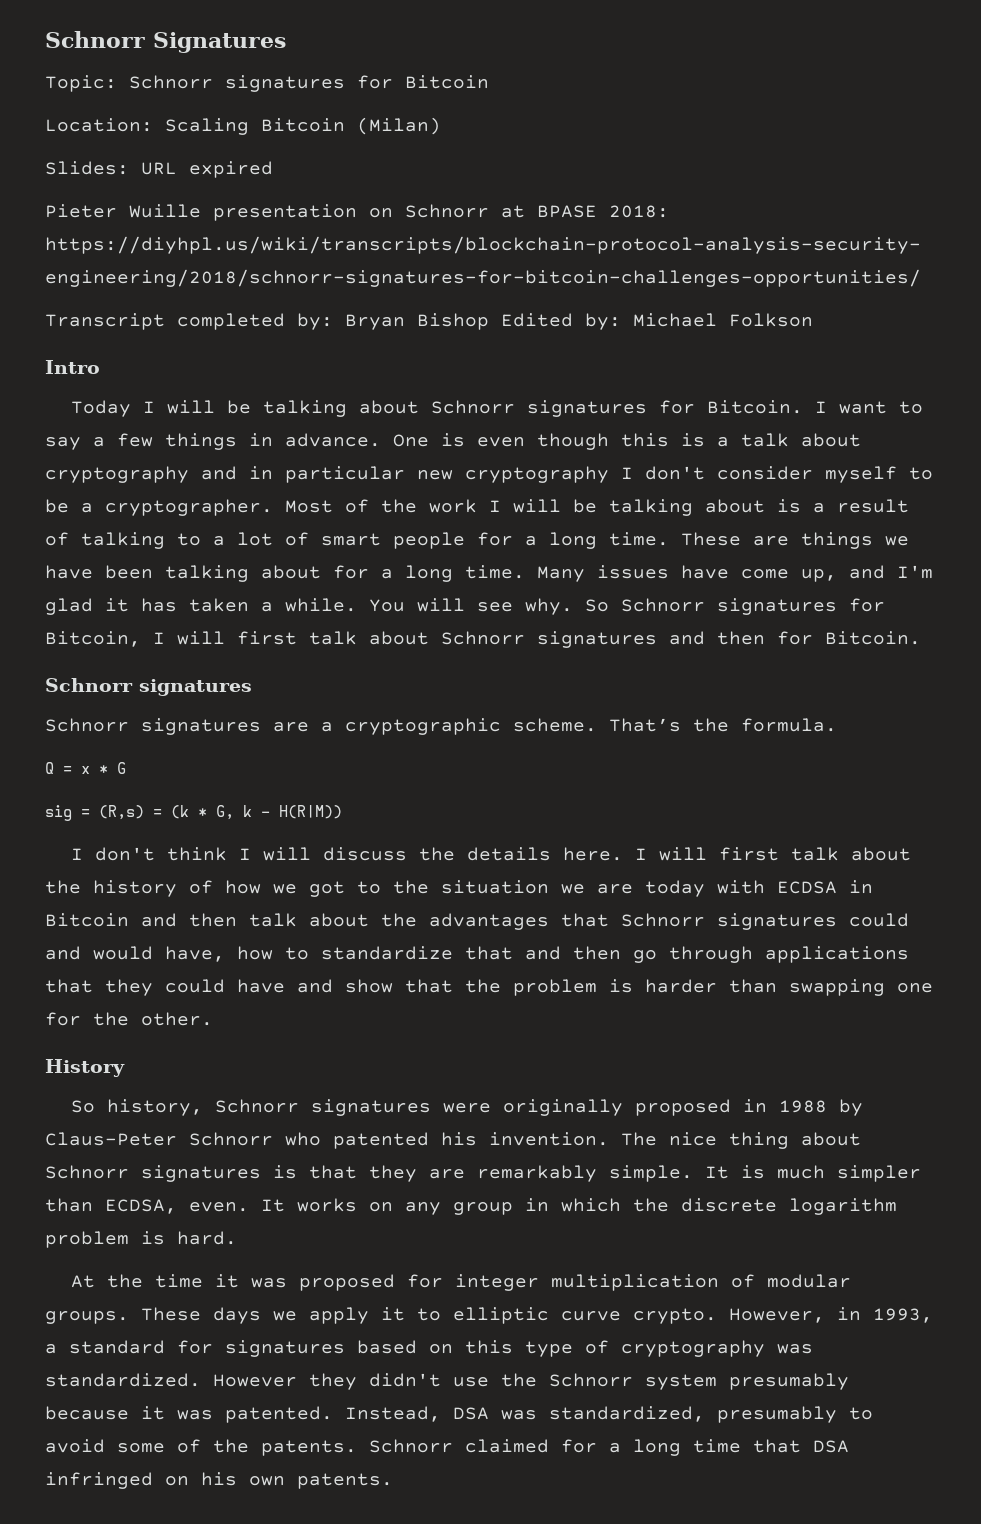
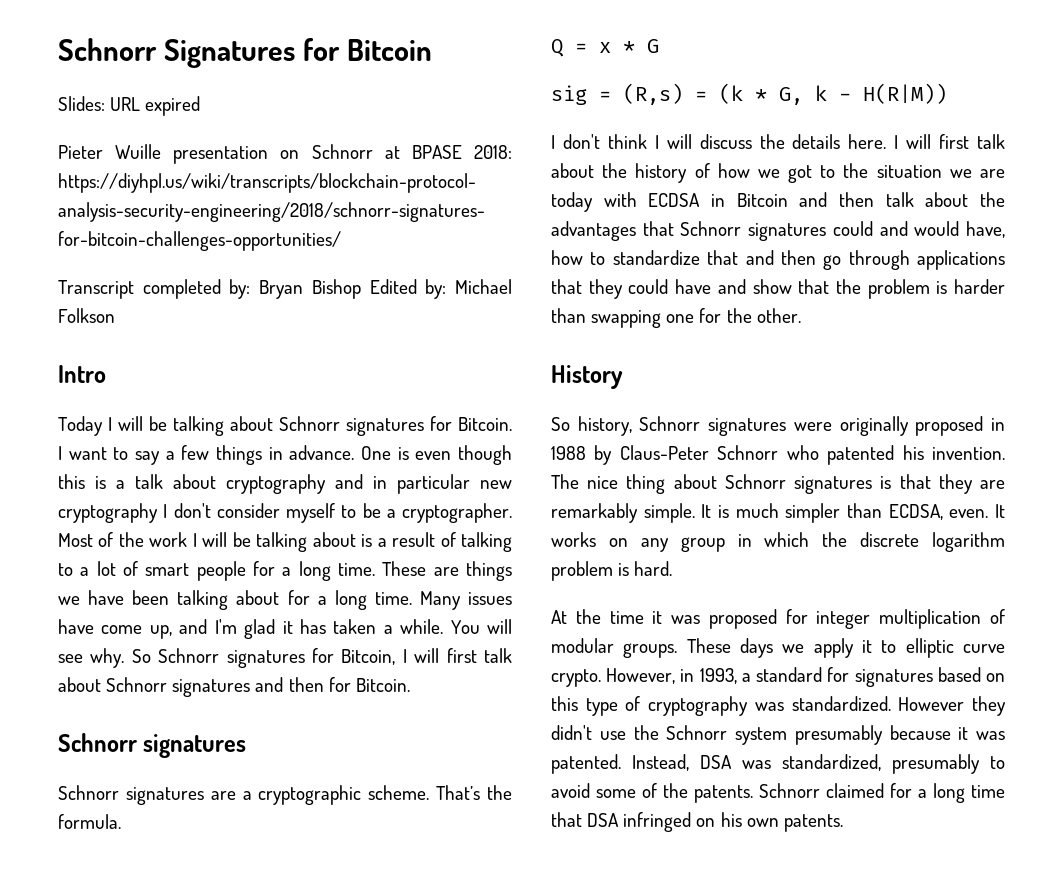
[45,75,345,92] // Topic: Schnorr signatures -> (296, 53) none
[45,117,441,135] // Location: Scaling Bitcoin (Milan) -> (433, 50) none

